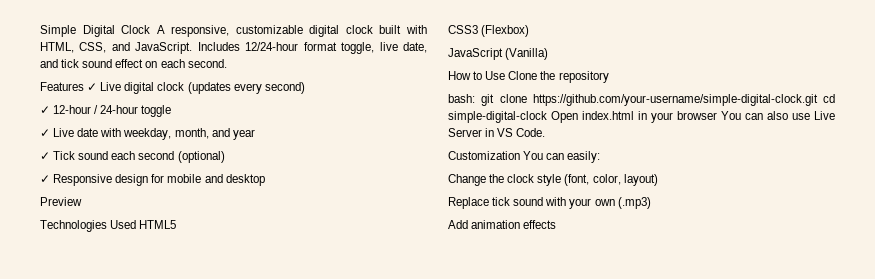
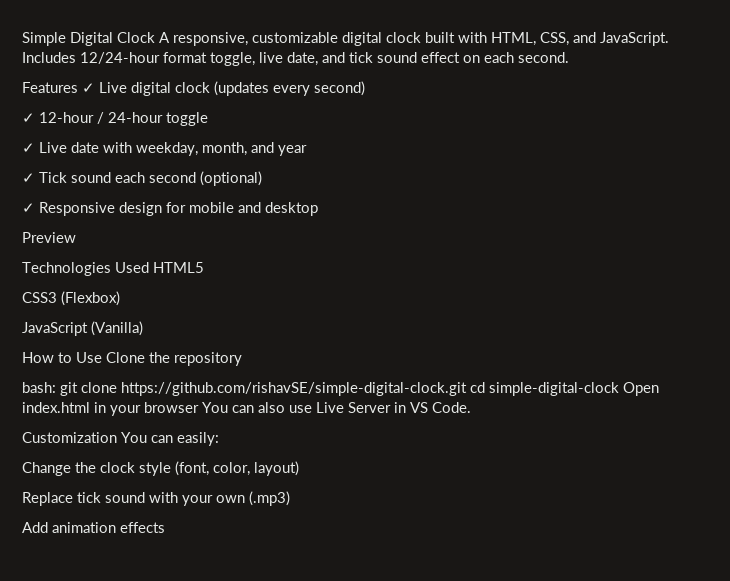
[532,94,818,106] https://github.com/your-username/simple-digital-clock.git -> [121,382,467,396] https://github.com/rishavSE/simple-digital-clock.git

